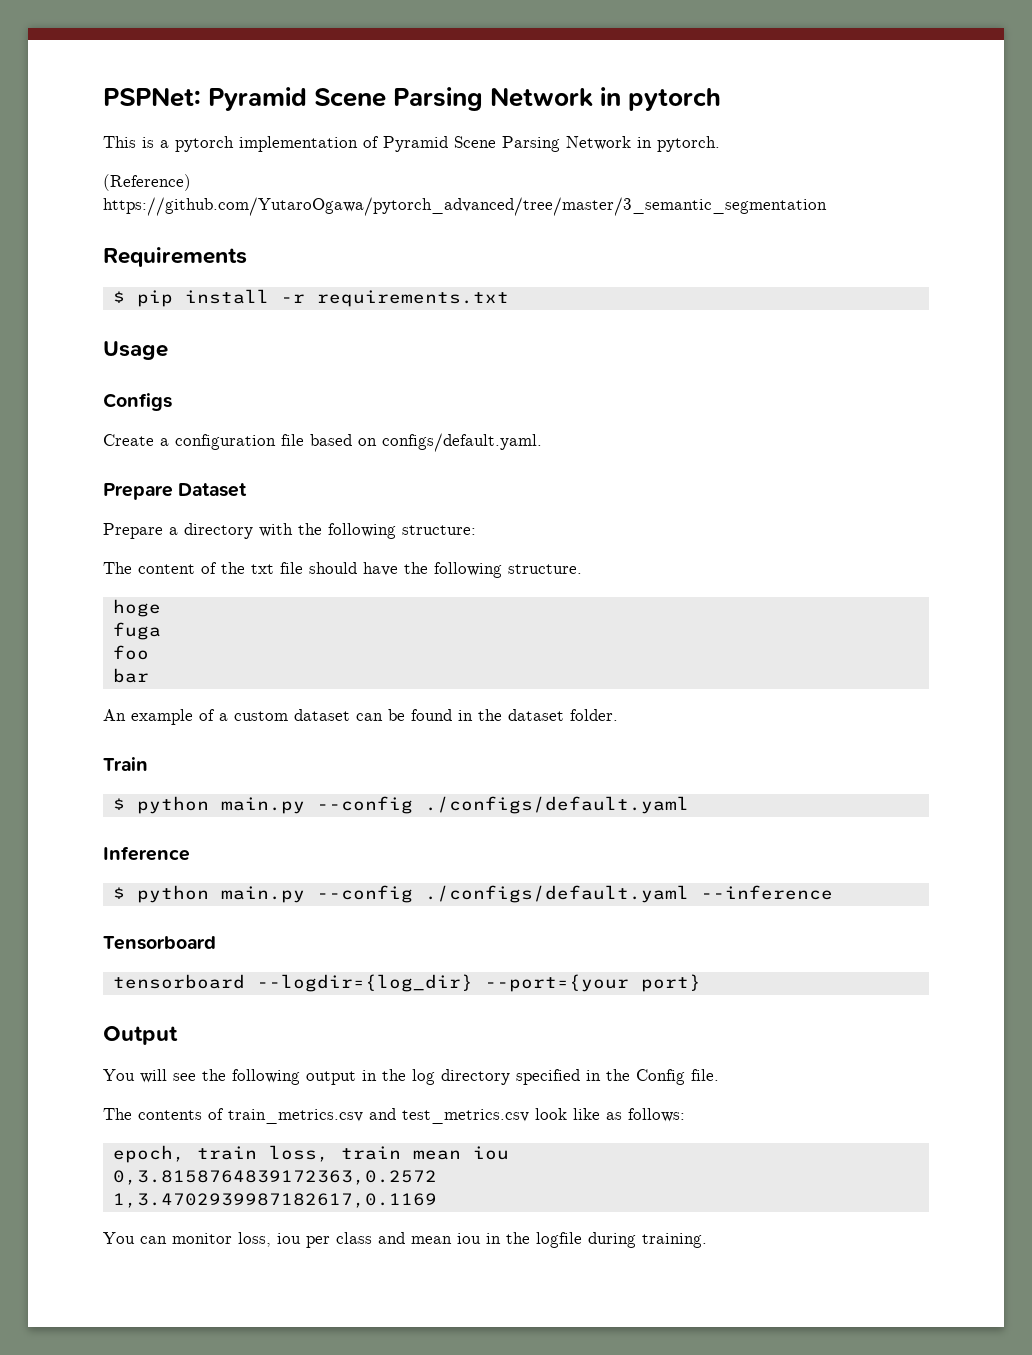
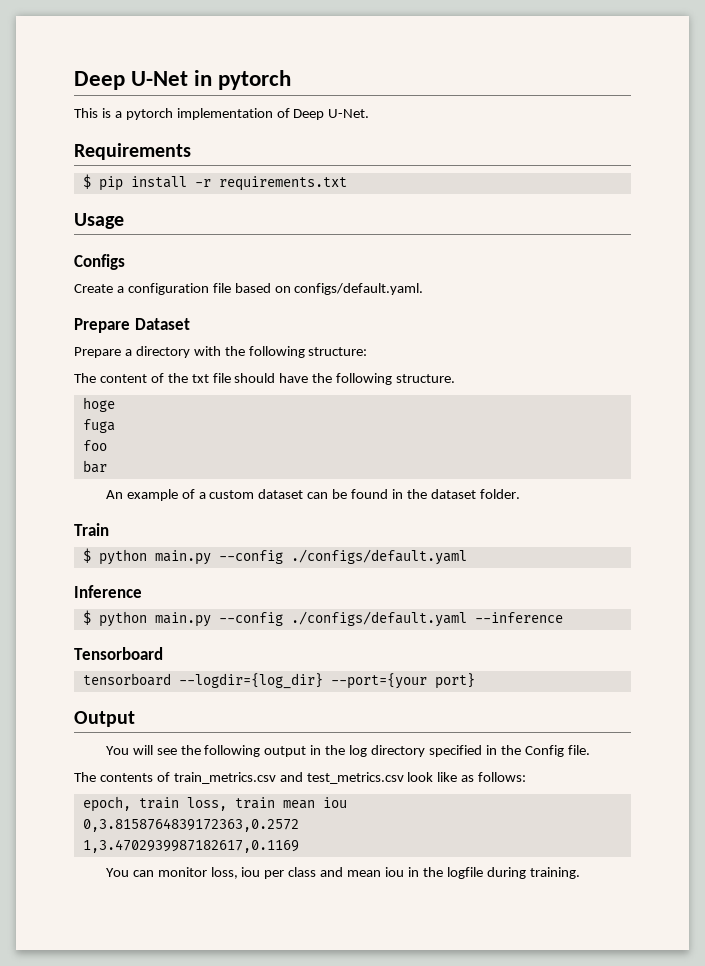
[103,87,594,111] PSPNet: Pyramid Scene Parsing Network -> [74,71,189,90] Deep U-Net
[383,136,720,152] [103,174,191,191] [103,197,827,216] Pyramid Scene Parsing Network in pytorch. // (Reference) // https://github.com/YutaroOgawa/pytorch_advanced/tree/master/3_semantic_segmentation -> [293,109,370,120] Deep U-Net.

